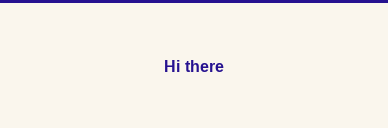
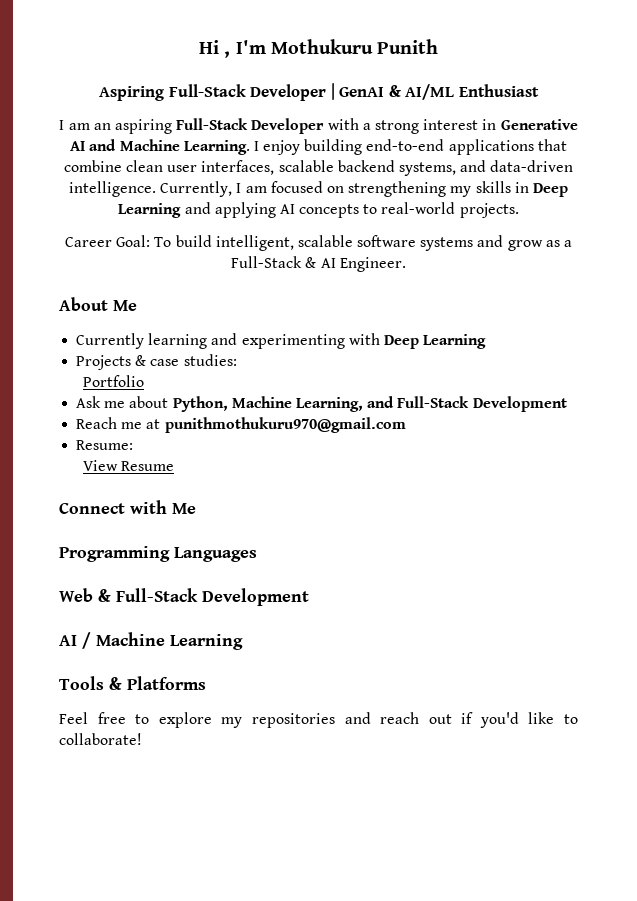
[184,60,224,72] there -> [224,39,439,58] [99,83,539,101] [59,118,578,134] [70,139,567,155] [63,160,574,176] [69,181,568,197] [118,202,519,218] [64,235,573,251] [231,256,406,272] [59,297,137,311] [76,333,487,349] [76,354,237,370] [83,375,145,387] [76,396,567,412] [76,417,406,433] [76,440,134,450] [83,460,175,471] [59,500,196,514] [59,546,257,562] [59,588,309,606] [59,632,243,650] [59,676,206,690] [59,712,578,728] [59,733,142,745] , I'm Mothukuru Punith // Aspiring Full-Stack Developer | GenAI & AI/ML Enthusiast // I am an aspiring Full-Stack Developer with a strong interest in Generative AI and Machine Learning. I enjoy building end-to-end applications that combine clean user interfaces, scalable backend systems, and data-driven intelligence. Currently, I am focused on strengthening my skills in Deep Learning and applying AI concepts to real-world projects. // Career Goal: To build intelligent, scalable software systems and grow as a Full-Stack & AI Engineer. // About Me // Currently learning and experimenting with Deep Learning // Projects & case studies: // Portfolio // Ask me about Python, Machine Learning, and Full-Stack Development // Reach me at punithmothukuru970@gmail.com // Resume: // View Resume // Connect with Me // Programming Languages // Web & Full-Stack Development // AI / Machine Learning // Tools & Platforms // Feel free to explore my repositories and reach out if you'd like to collaborate!

